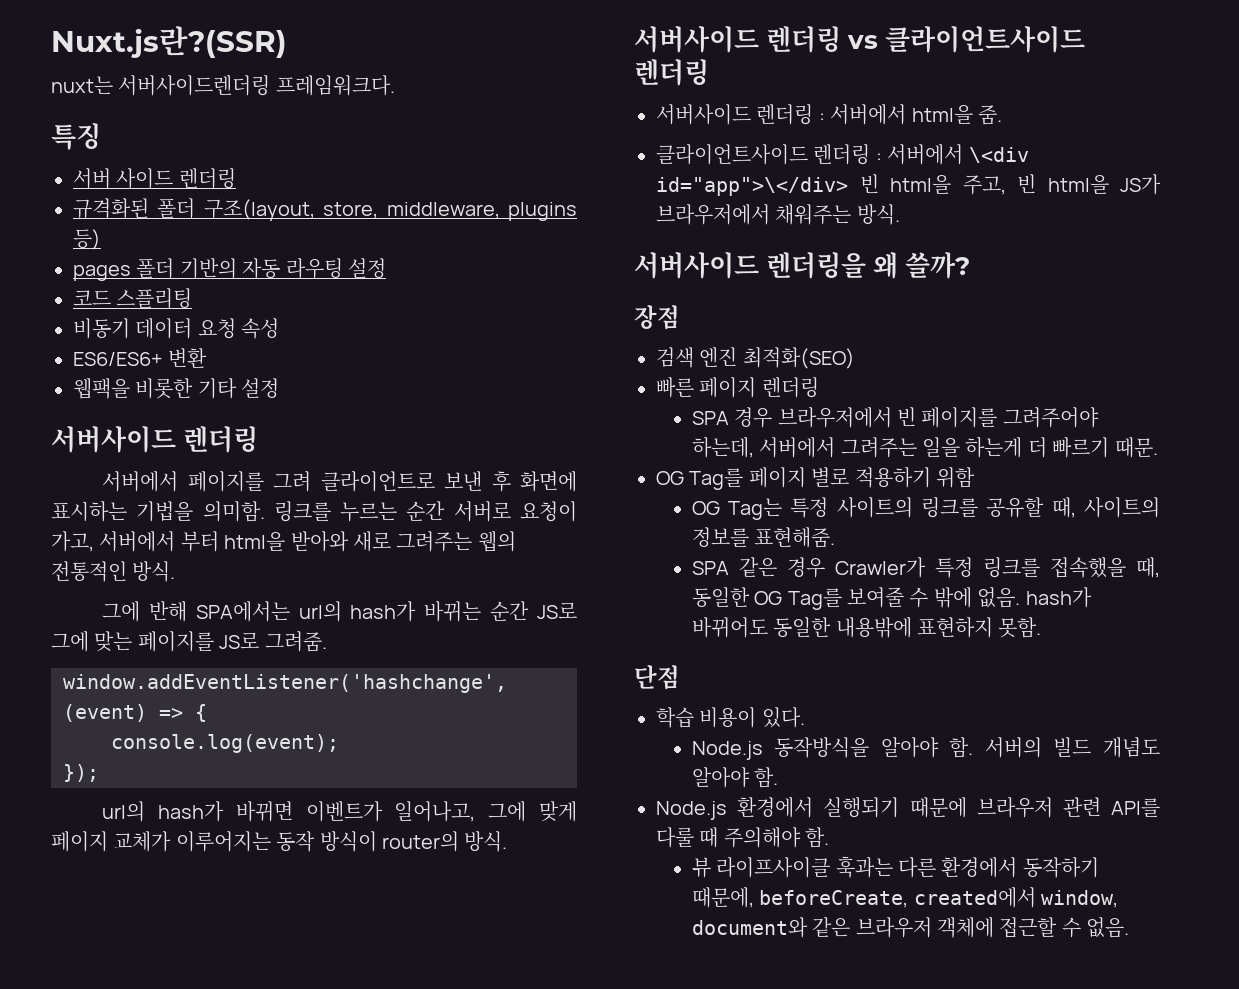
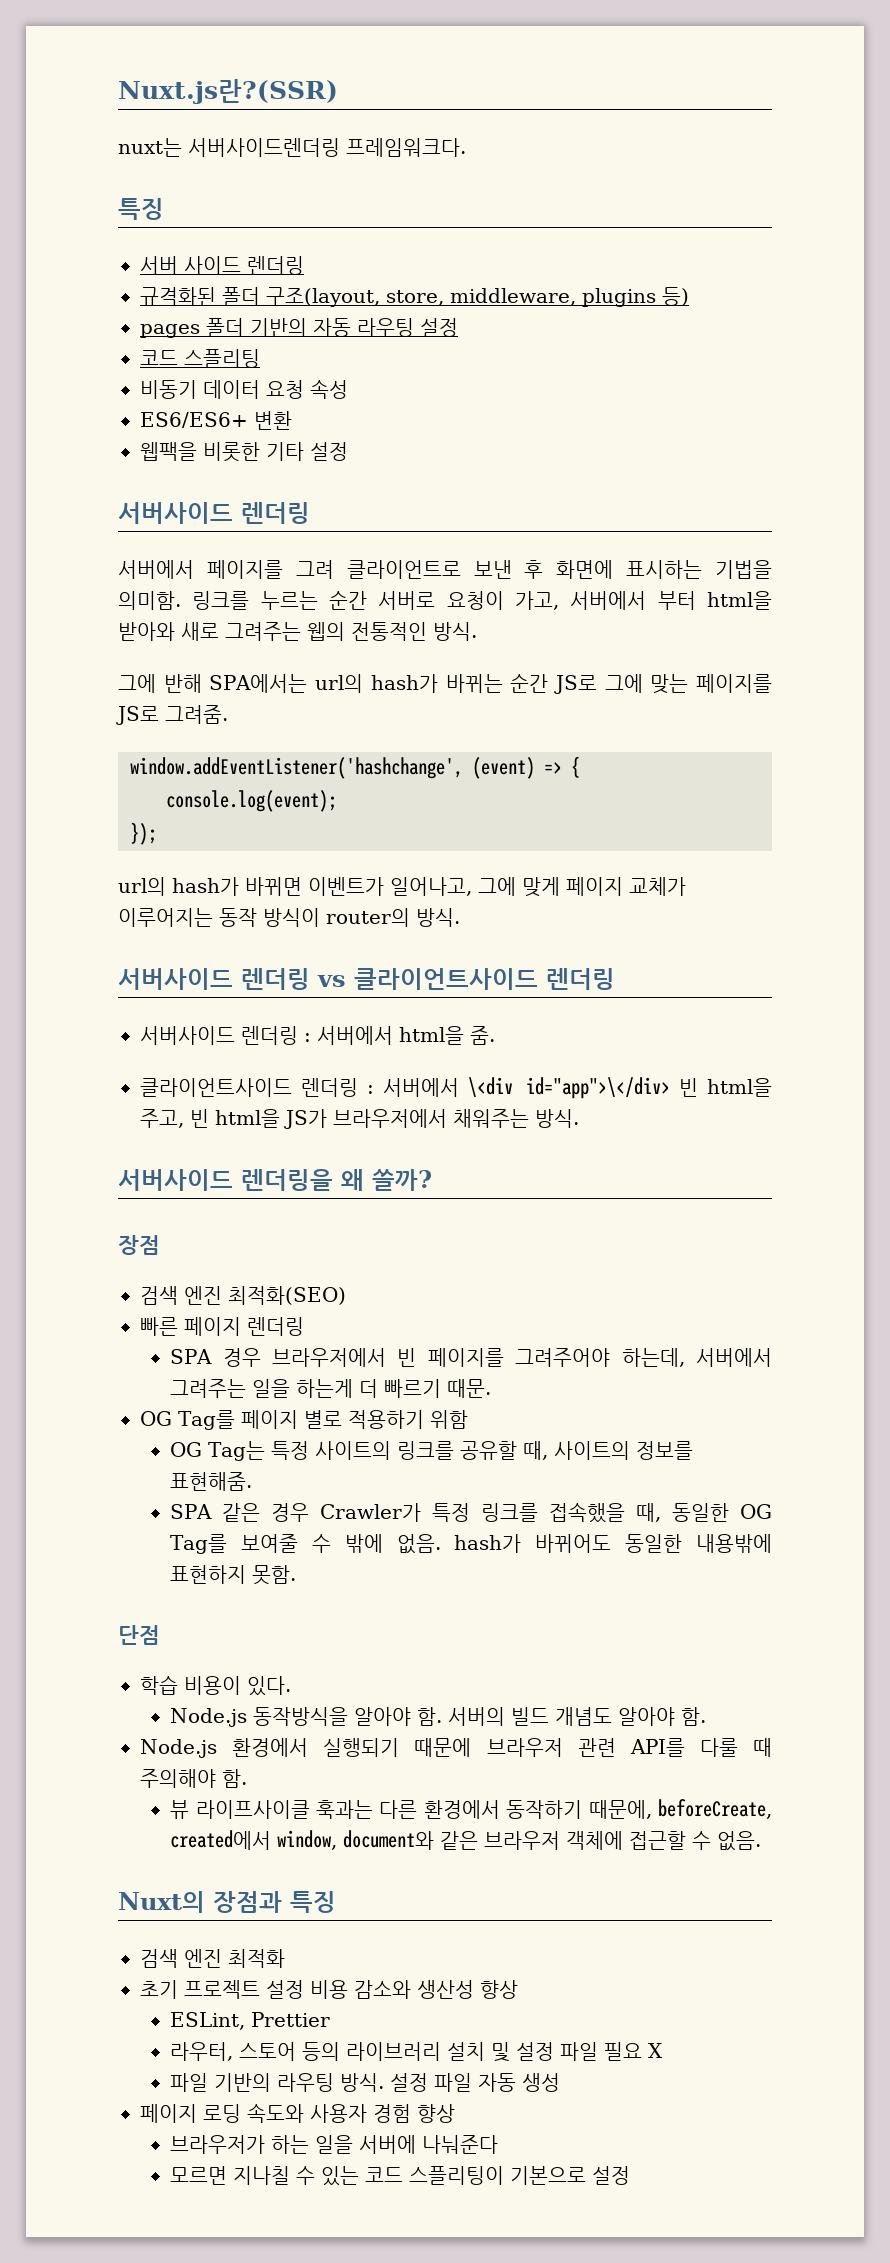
(1130, 927) none -> [118,1891,336,1913] [140,1949,285,1968] [140,1980,518,1999] [170,2012,331,2030] [170,2042,664,2062] [170,2073,561,2092] [140,2103,455,2123] [170,2135,499,2154] [170,2166,631,2186] // Nuxt의 장점과 특징 // 검색 엔진 최적화 // 초기 프로젝트 설정 비용 감소와 생산성 향상 // ESLint, Prettier // 라우터, 스토어 등의 라이브러리 설치 및 설정 파일 필요 X // 파일 기반의 라우팅 방식. 설정 파일 자동 생성 // 페이지 로딩 속도와 사용자 경험 향상 // 브라우저가 하는 일을 서버에 나눠준다 // 모르면 지나칠 수 있는 코드 스플리팅이 기본으로 설정

